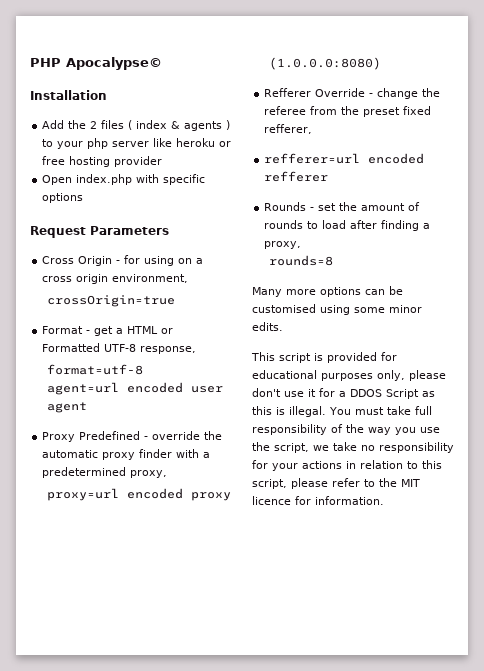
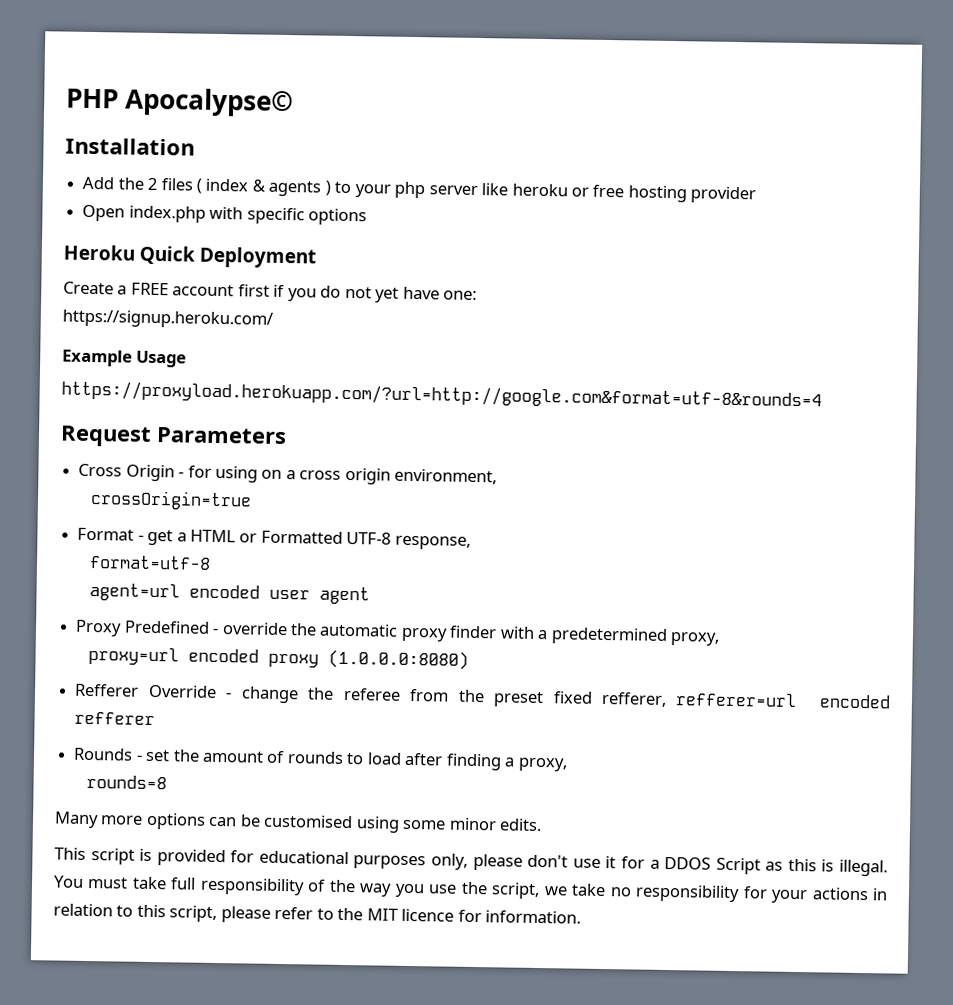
(84, 198) none -> [63,244,317,269] [63,281,478,303] [62,309,273,329] [62,349,188,368] [61,380,822,411] // Heroku Quick Deployment // Create a FREE account first if you do not yet have one: // https://signup.heroku.com/ // Example Usage // https://proxyload.herokuapp.com/?url=http://google.com&format=utf-8&rounds=4
(313, 129) // -> (667, 699) none

